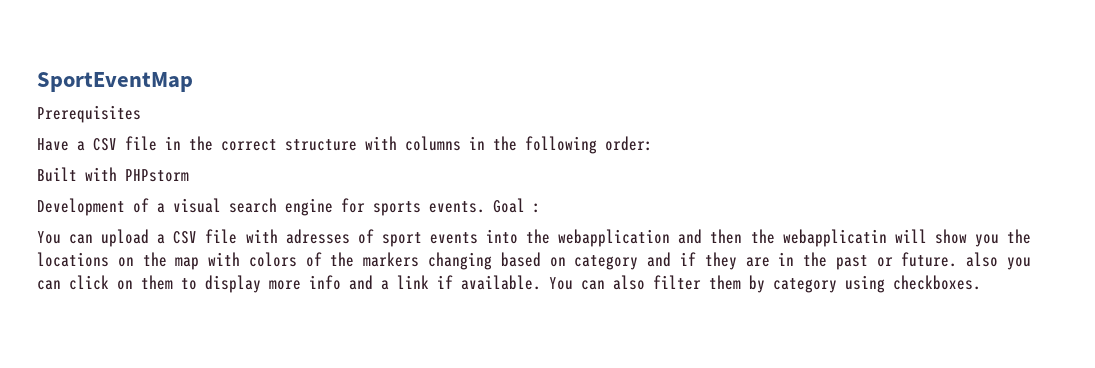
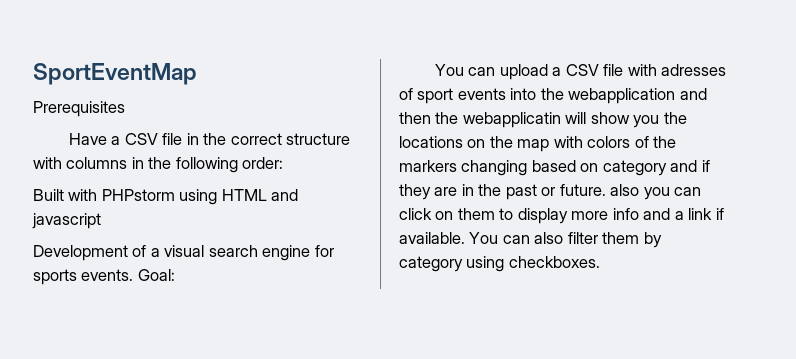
(189, 175) none -> [179,189,299,205] [32,213,101,229] using HTML and javascript
[493,198,541,213] Goal : -> [137,269,175,281] Goal:

